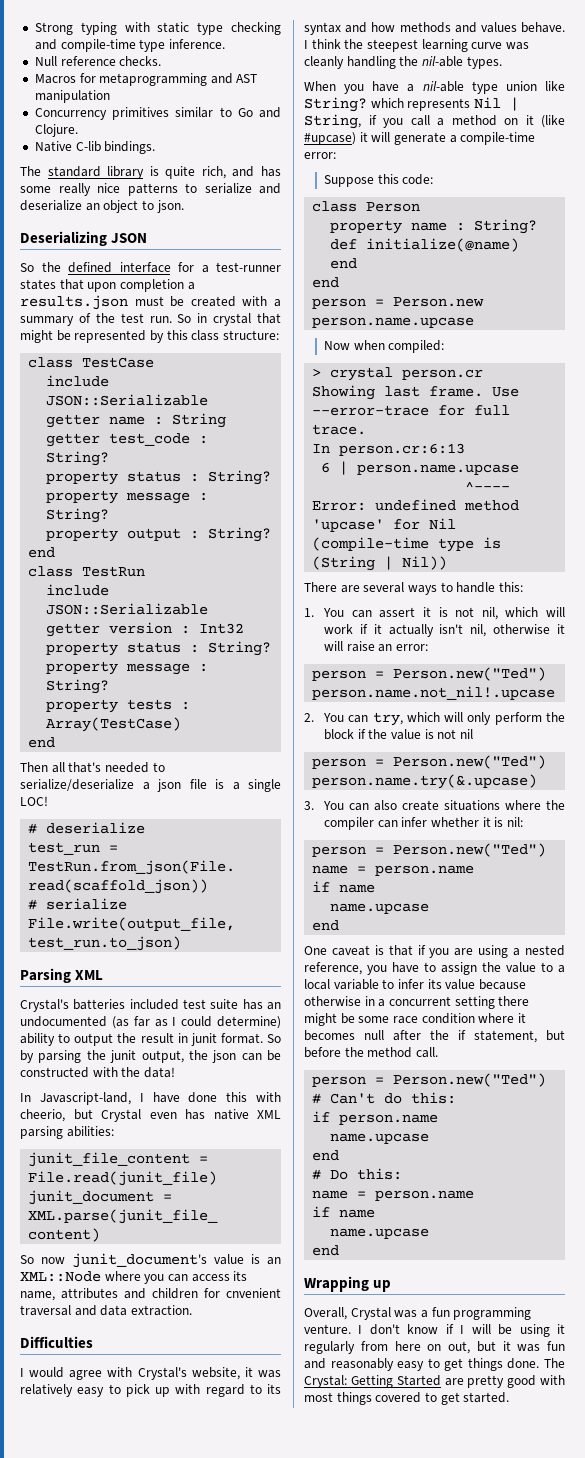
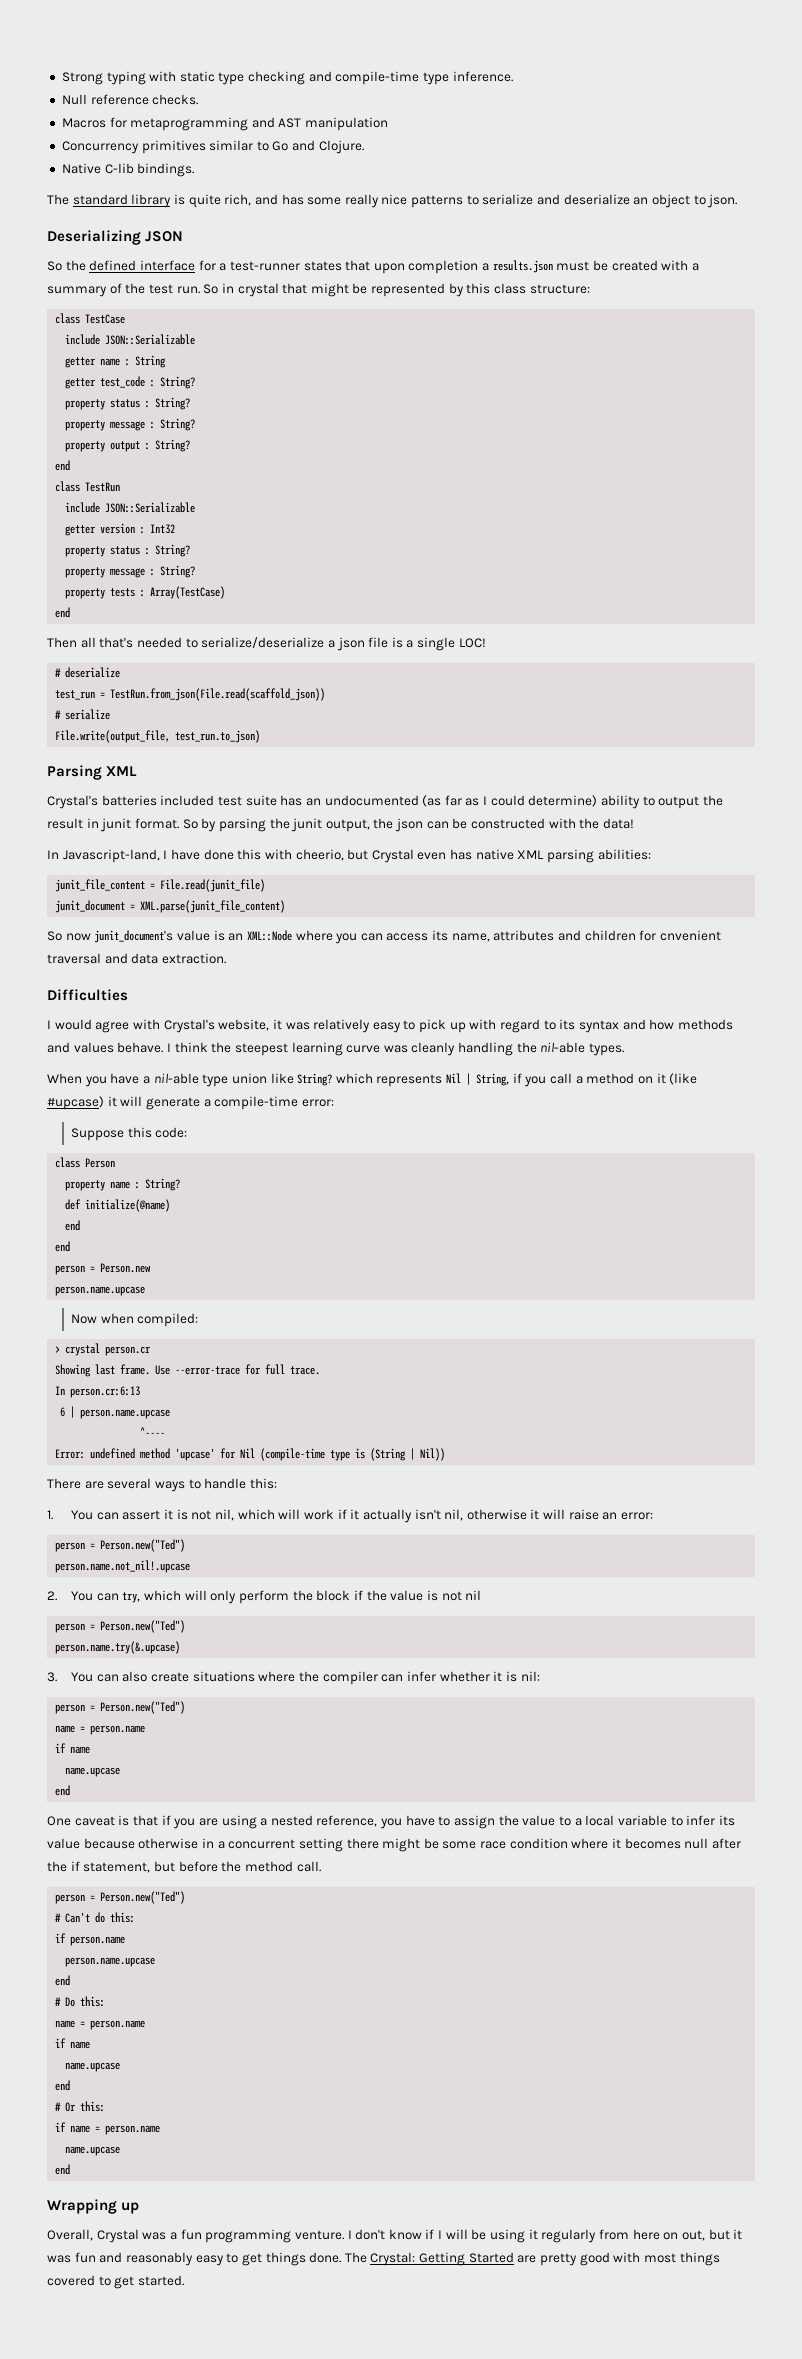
[330,1133,430,1144] name.upcase -> [65,1957,156,1967] person.name.upcase
(340, 1250) none -> [55,2101,106,2112] [55,2122,161,2135] [65,2146,121,2156] [55,2164,71,2175] // # Or this: // if name = person.name // name.upcase // end

